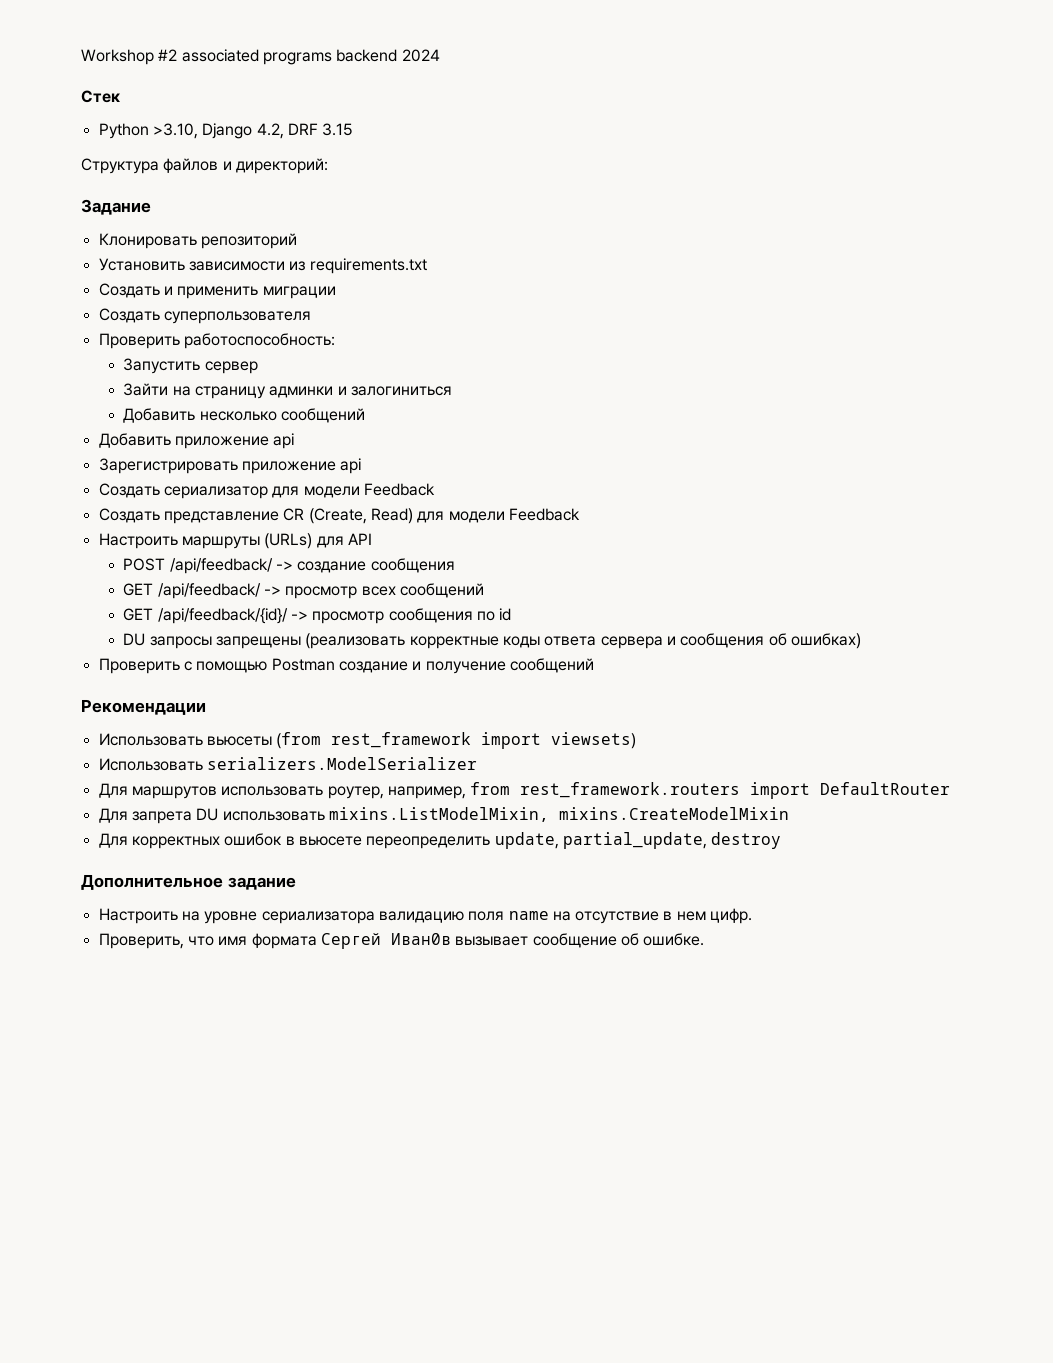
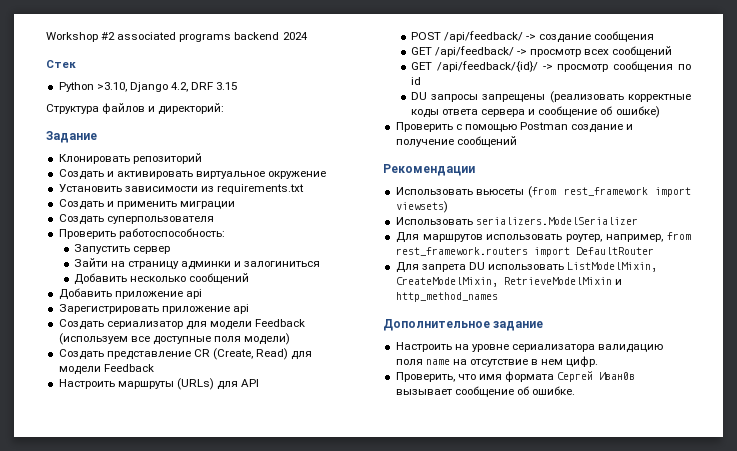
(297, 241) none -> [58,169,327,180] // Создать и активировать виртуальное окружение
(435, 489) none -> [58,333,291,345] (используем все доступные поля модели)
[680,633,861,649] сообщения об ошибках) -> [538,106,660,118] сообщение об ошибке)
[328,807,789,822] [98,832,782,849] mixins.ListModelMixin, mixins.CreateModelMixin // Для корректных ошибок в вьюсете переопределить update, partial_update, destroy -> [567,262,658,272] [395,277,622,287] [395,292,498,302] ListModelMixin, CreateModelMixin, RetrieveModelMixin и http_method_names

